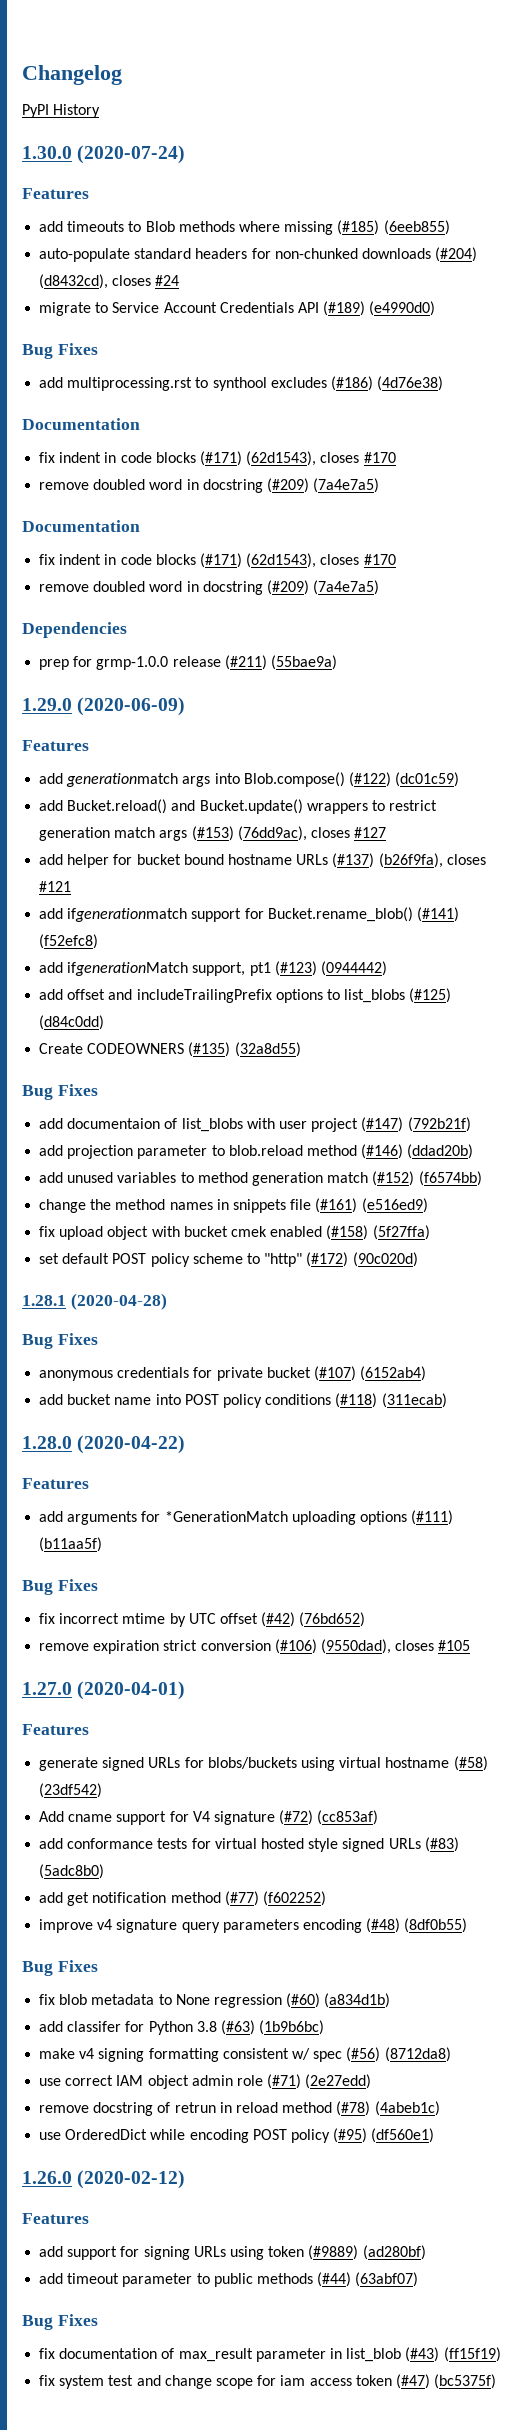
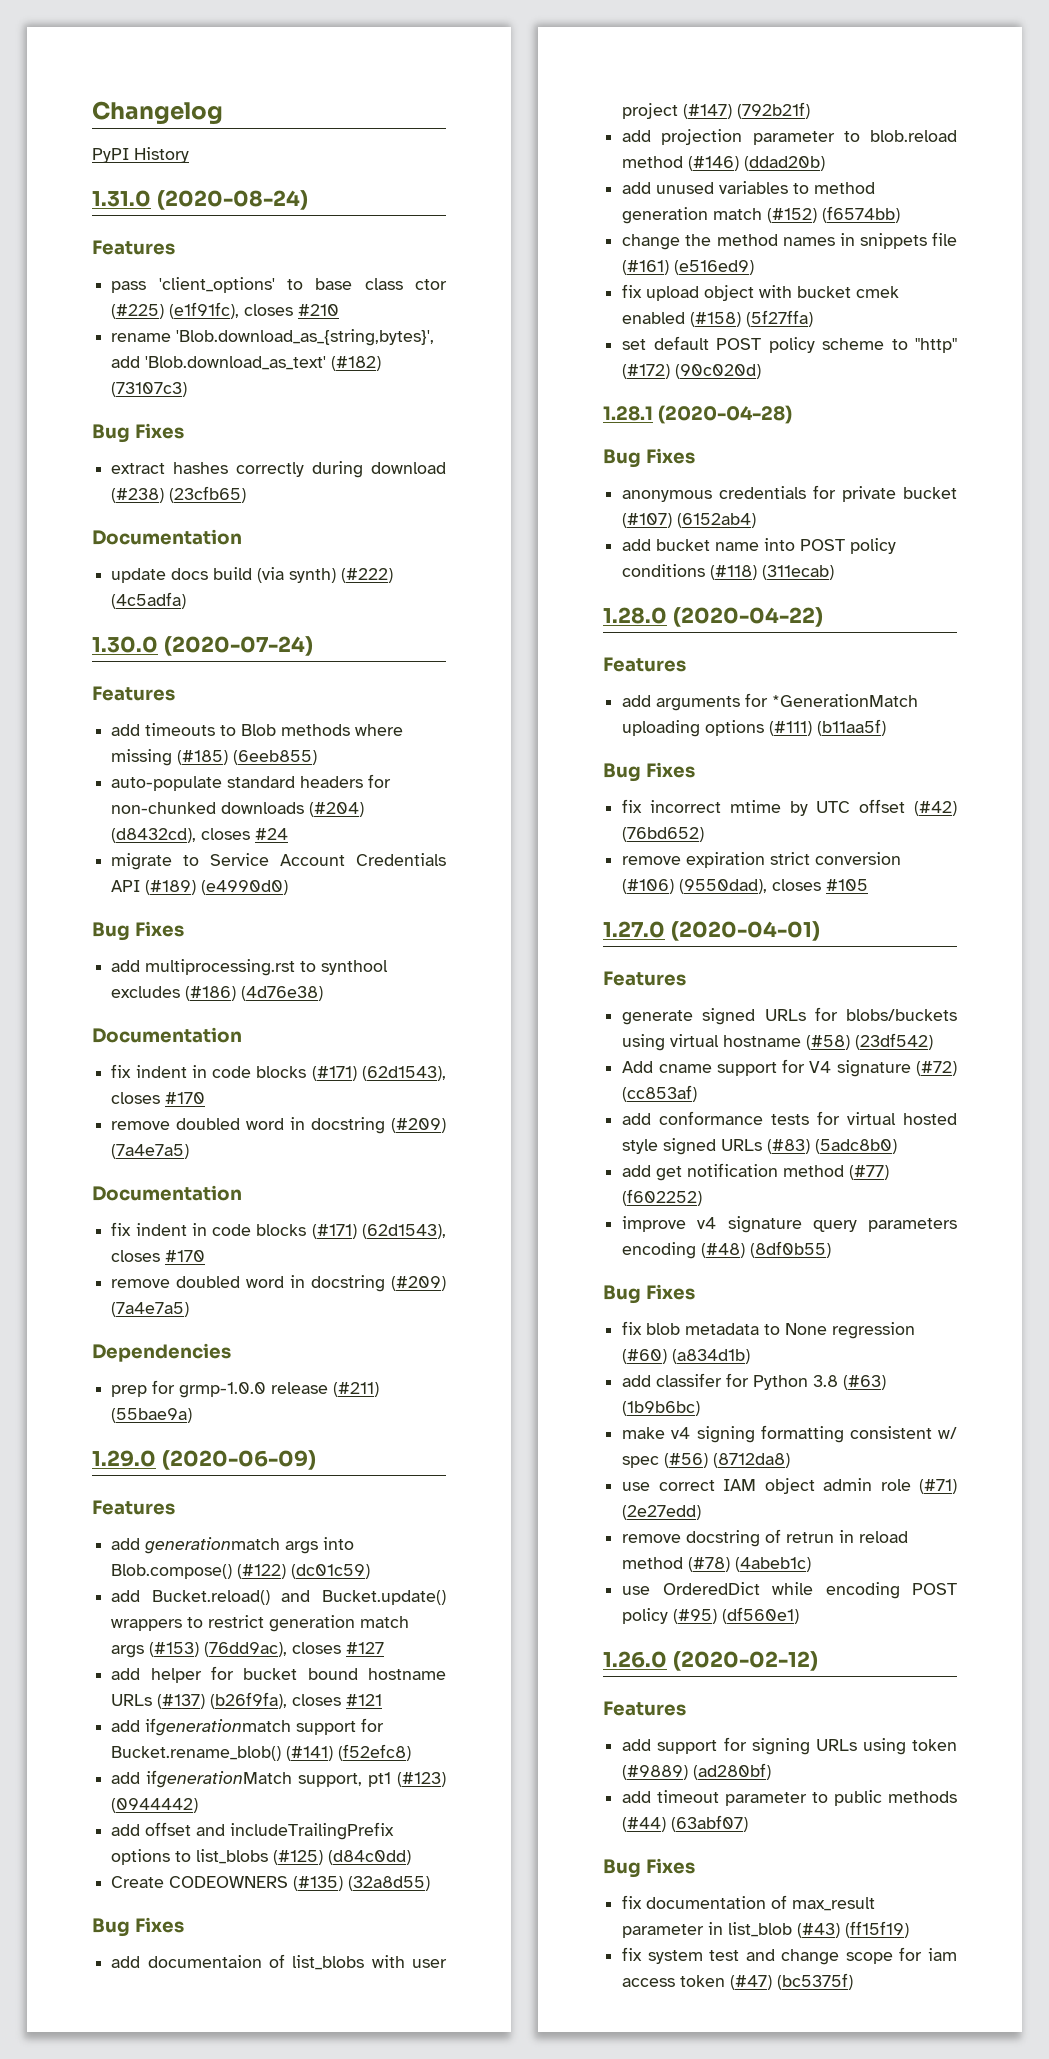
(101, 111) none -> [92,190,308,210] [92,240,175,255] [111,277,447,293] [111,302,340,319] [111,329,435,346] [111,356,382,371] [111,382,188,397] [92,423,184,443] [111,461,446,478] [111,486,247,503] [92,529,242,545] [111,567,394,583] [111,592,187,609] // 1.31.0 (2020-08-24) // Features // pass 'client_options' to base class ctor (#225) (e1f91fc), closes #210 // rename 'Blob.download_as_{string,bytes}', add 'Blob.download_as_text' (#182) (73107c3) // Bug Fixes // extract hashes correctly during download (#238) (23cfb65) // Documentation // update docs build (via synth) (#222) (4c5adfa)

